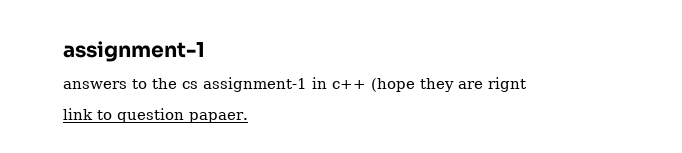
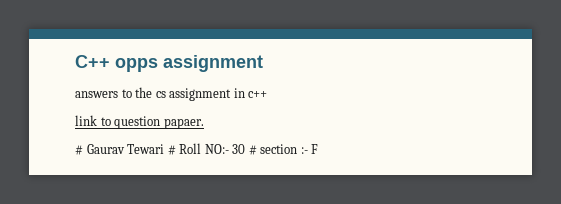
[63,41,205,62] assignment-1 -> [75,55,263,72] C++ opps assignment
[203,77,307,92] assignment-1 -> [169,88,232,101] assignment
[371,77,526,92] (hope they are rignt -> (268, 94) none
(248, 117) none -> [75,143,319,155] // # Gaurav Tewari # Roll NO:- 30 # section :- F

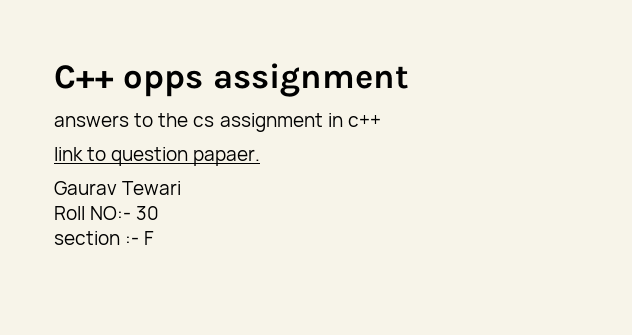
[75,145,83,155] # -> (261, 157) none
[167,145,176,155] # -> (182, 188) //
[248,145,257,155] # -> (160, 213) //

